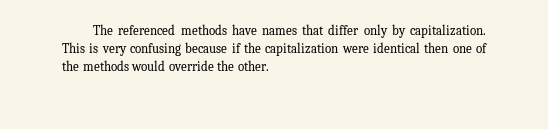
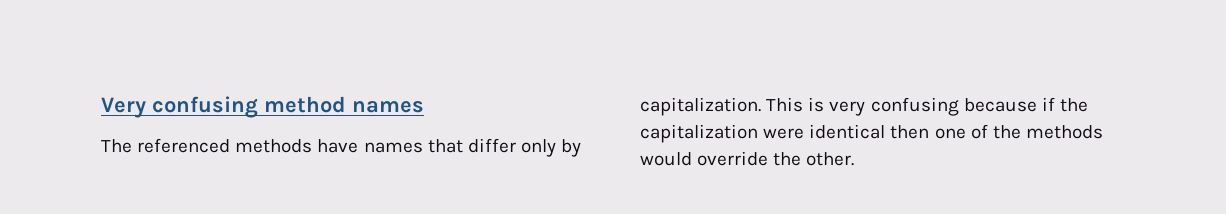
(93, 29) none -> [101,96,424,118] Very confusing method names //

